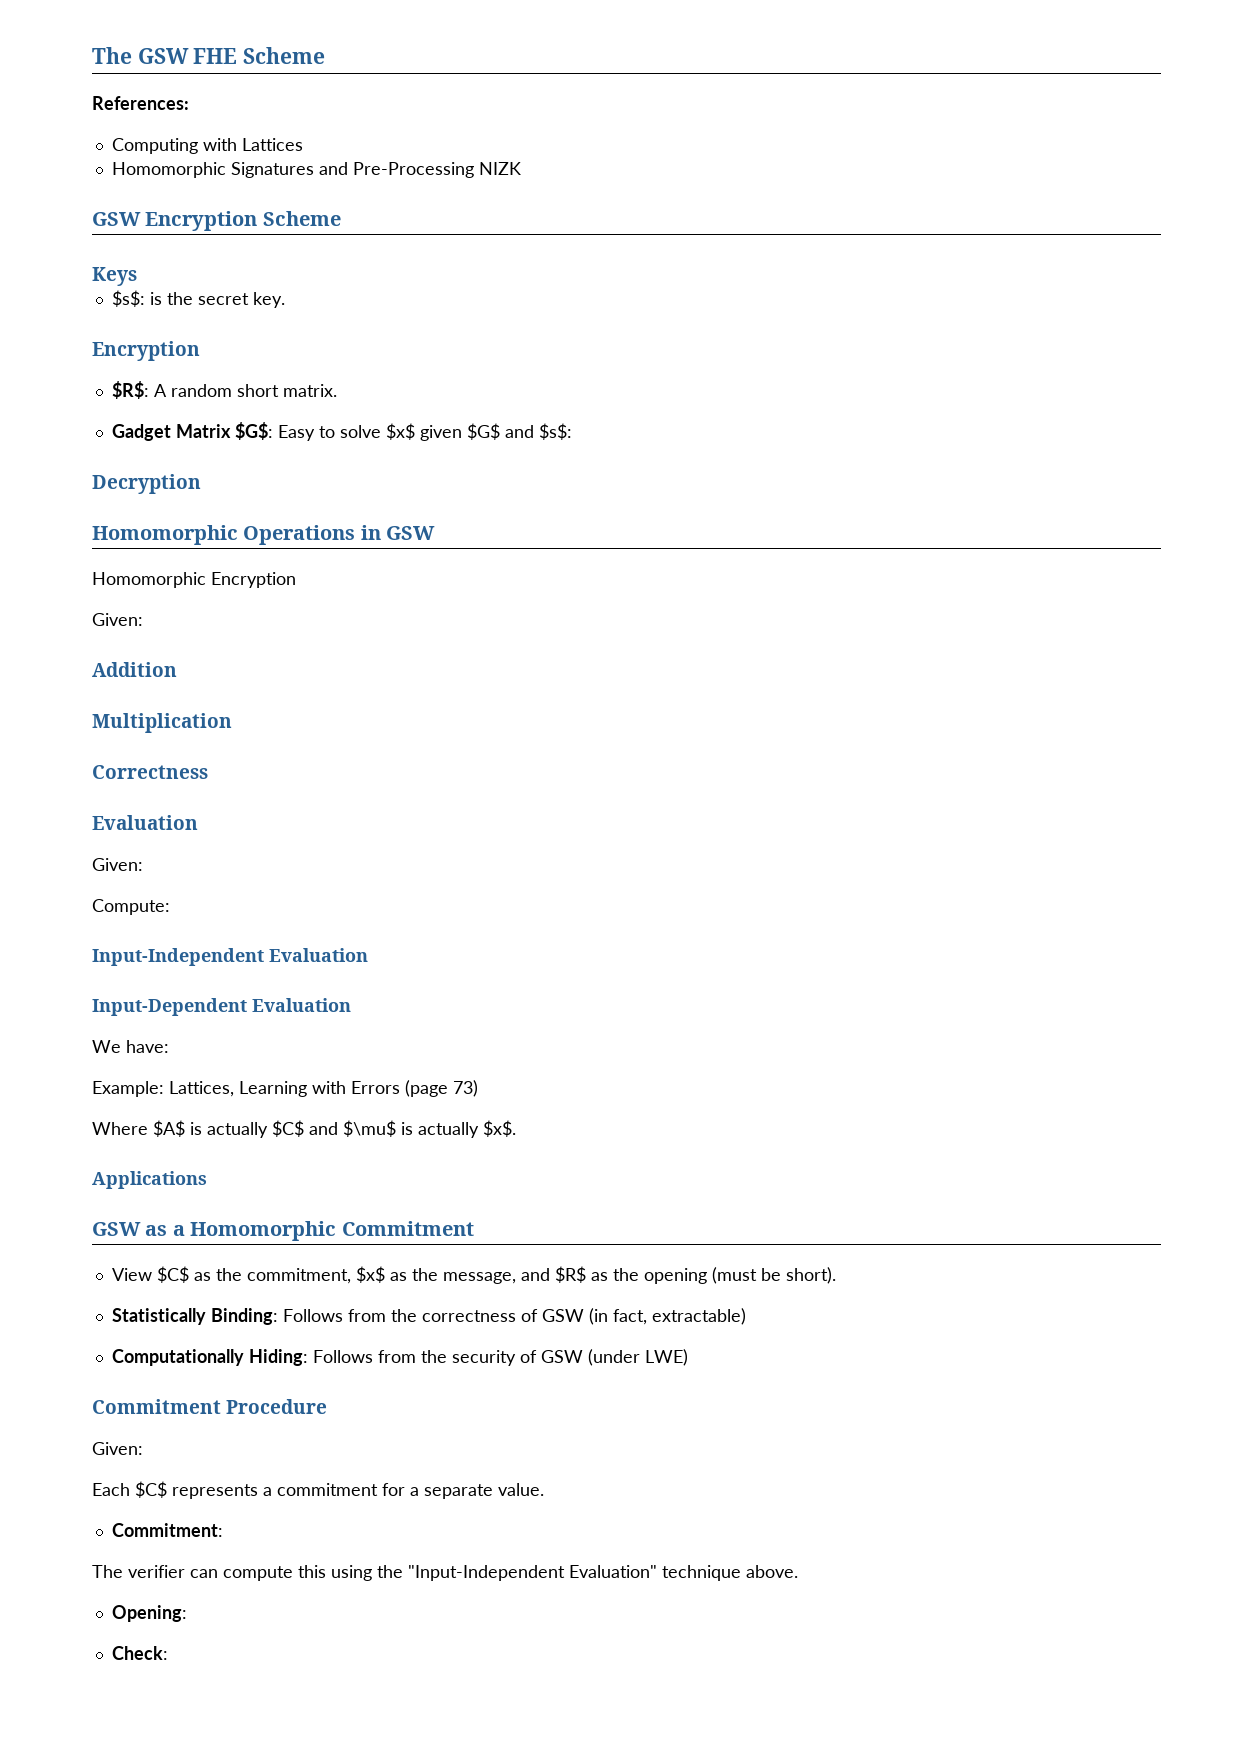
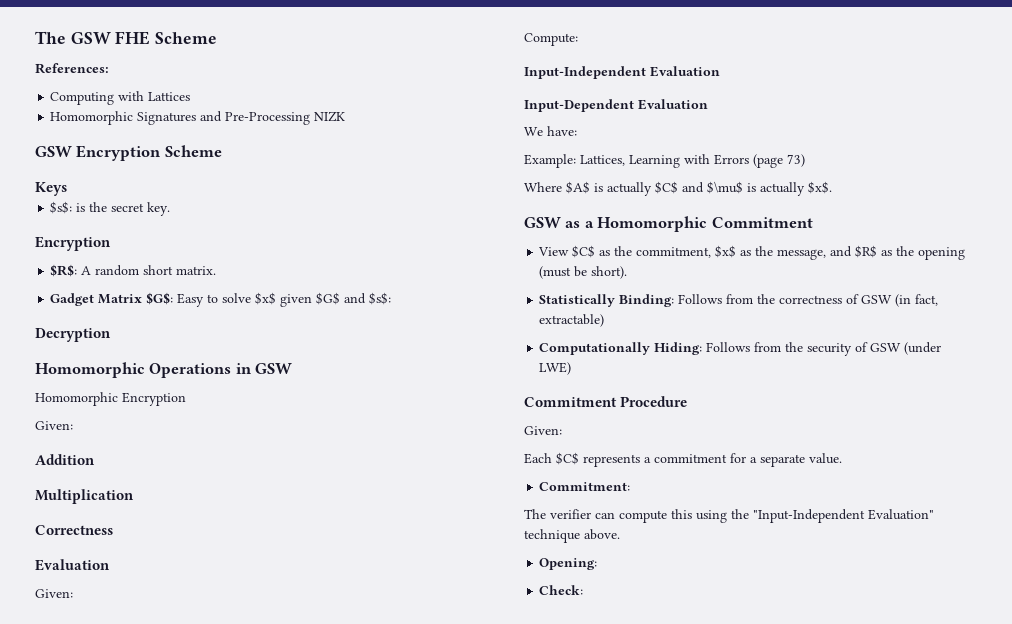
[92,1171,207,1189] // Applications -> (832, 187) none

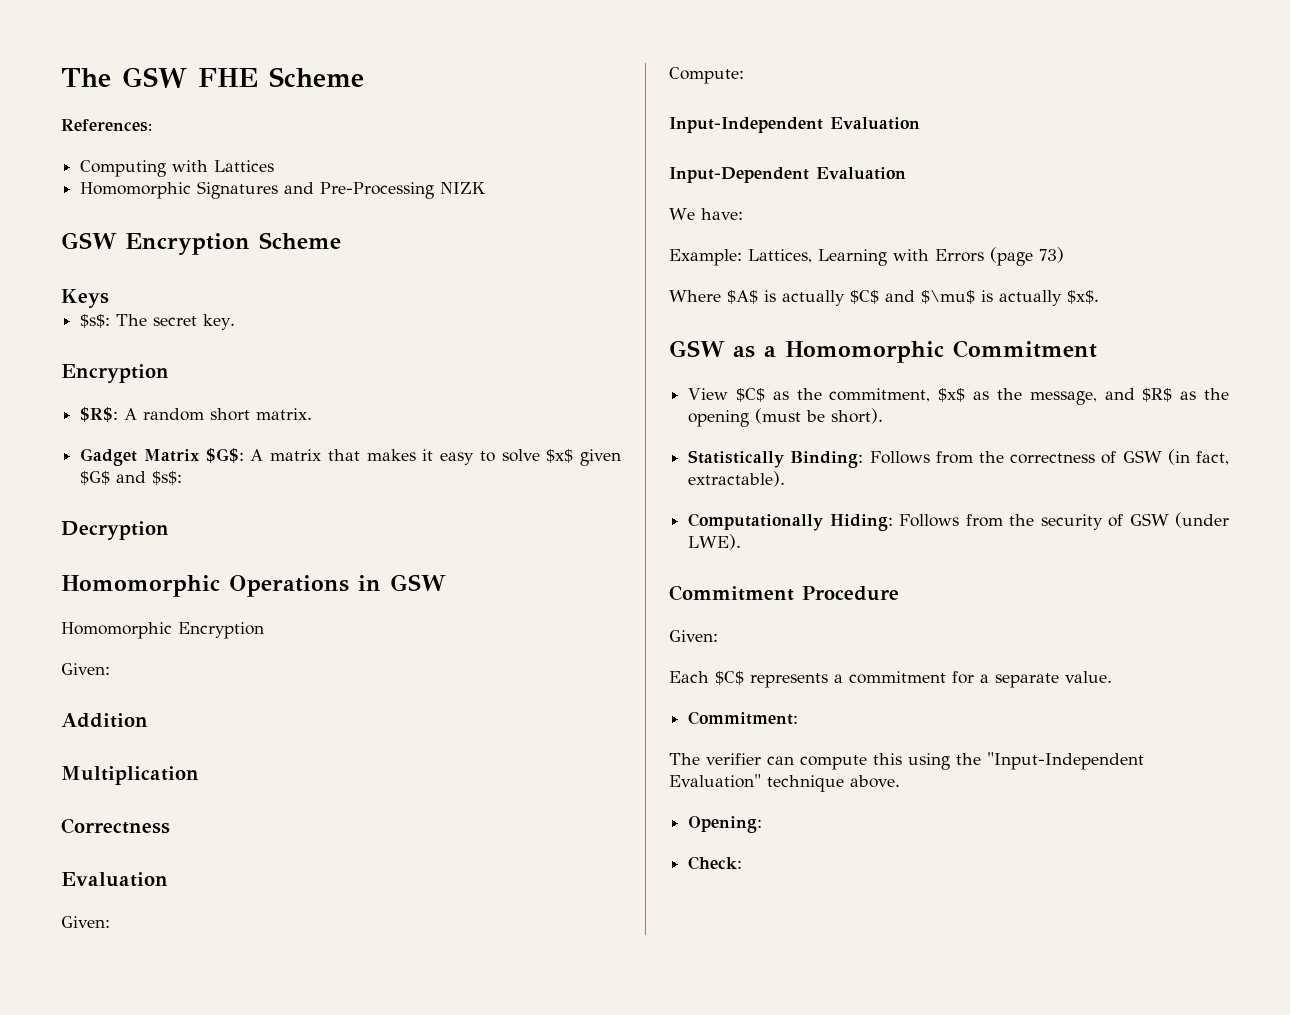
[76,202,108,212] is the -> [116,314,148,326] The
[177,293,205,307] Easy -> [250,449,475,465] A matrix that makes it easy
[539,314,605,327] extractable) -> [688,471,786,487] extractable).
[539,362,572,375] LWE) -> [688,534,742,550] LWE).

